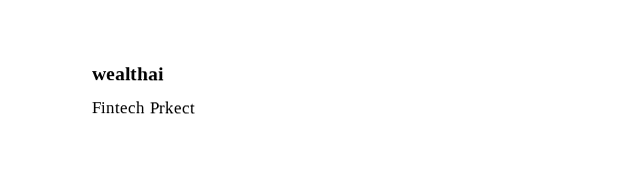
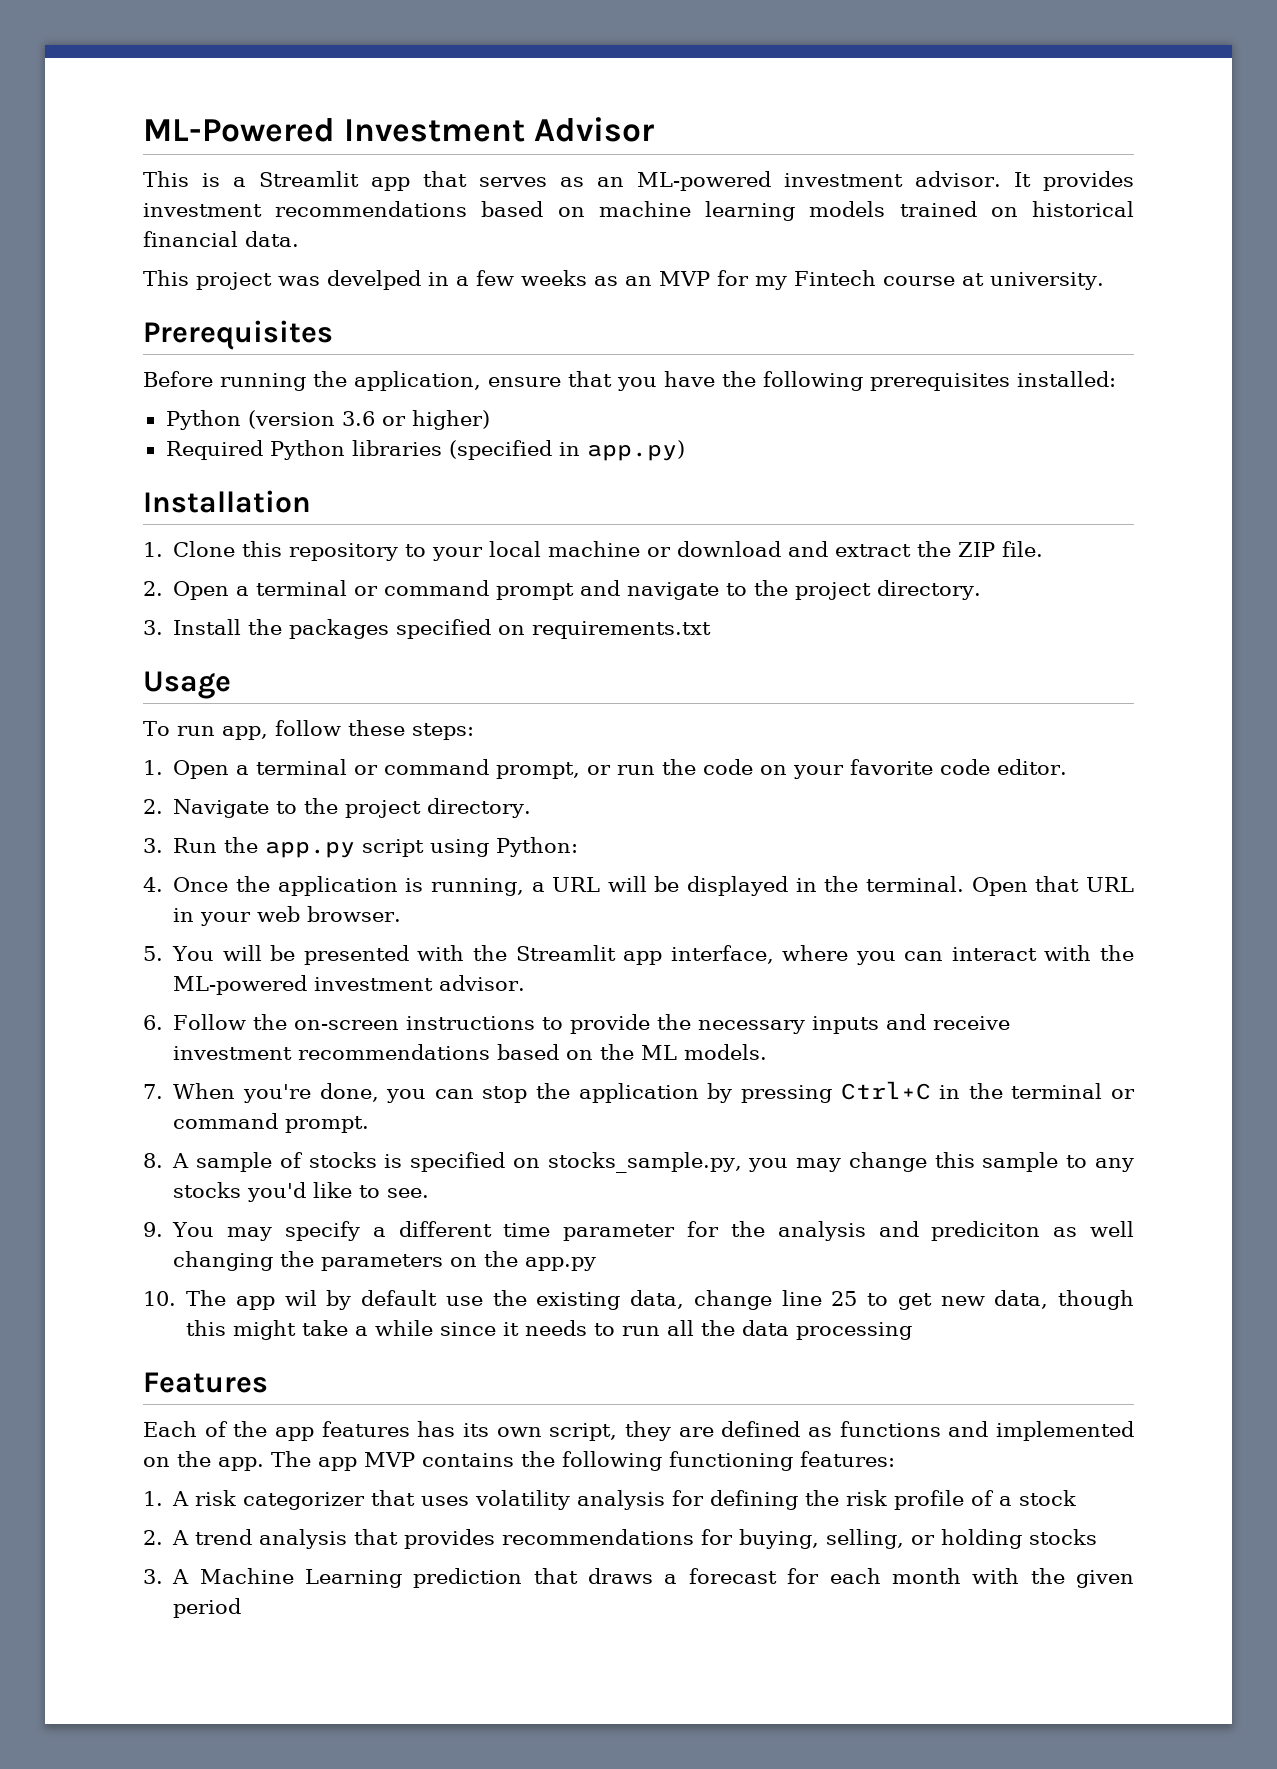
[92,67,165,81] [91,101,195,114] wealthai // Fintech Prkect -> [143,117,655,142] [143,171,1134,191] [143,201,1134,221] [143,231,299,247] [143,270,1104,290] [143,320,333,350] [143,371,1116,391] [165,410,490,430] [165,440,685,461] [143,490,311,513] [143,541,1044,561] [143,580,982,600] [143,619,712,639] [143,671,231,699] [143,720,474,740] [143,759,1068,779] [143,798,532,818] [143,837,579,858] [143,876,1134,896] [173,906,402,926] [143,945,1134,965] [173,975,526,995] [143,1014,1011,1034] [173,1044,768,1060] [143,1081,1135,1103] [173,1113,370,1133] [143,1152,1135,1173] [173,1182,430,1202] [143,1221,1134,1241] [173,1251,597,1271] [143,1290,1134,1310] [186,1320,913,1340] [143,1372,268,1393] [143,1421,1134,1441] [143,1451,895,1471] [143,1490,1077,1510] [143,1529,1098,1549] [143,1568,1135,1588] [173,1598,242,1618] ML-Powered Investment Advisor // This is a Streamlit app that serves as an ML-powered investment advisor. It provides investment recommendations based on machine learning models trained on historical financial data. // This project was develped in a few weeks as an MVP for my Fintech course at university. // Prerequisites // Before running the application, ensure that you have the following prerequisites installed: // Python (version 3.6 or higher) // Required Python libraries (specified in app.py) // Installation // 1. Clone this repository to your local machine or download and extract the ZIP file. // 2. Open a terminal or command prompt and navigate to the project directory. // 3. Install the packages specified on requirements.txt // Usage // To run app, follow these steps: // 1. Open a terminal or command prompt, or run the code on your favorite code editor. // 2. Navigate to the project directory. // 3. Run the app.py script using Python: // 4. Once the application is running, a URL will be displayed in the terminal. Open that URL in your web browser. // 5. You will be presented with the Streamlit app interface, where you can interact with the ML-powered investment advisor. // 6. Follow the on-screen instructions to provide the necessary inputs and receive investment recommendations based on the ML models. // 7. When you're done, you can stop the application by pressing Ctrl+C in the terminal or command prompt. // 8. A sample of stocks is specified on stocks_sample.py, you may change this sample to any stocks you'd like to see. // 9. You may specify a different time parameter for the analysis and prediciton as well changing the parameters on the app.py // 10. The app wil by default use the existing data, change line 25 to get new data, though this might take a while since it needs to run all the data processing // Features // Each of the app features has its own script, they are defined as functions and implemented on the app. The app MVP contains the following functioning features: // 1. A risk categorizer that uses volatility analysis for defining the risk profile of a stock // 2. A trend analysis that provides recommendations for buying, selling, or holding stocks // 3. A Machine Learning prediction that draws a forecast for each month with the given period

